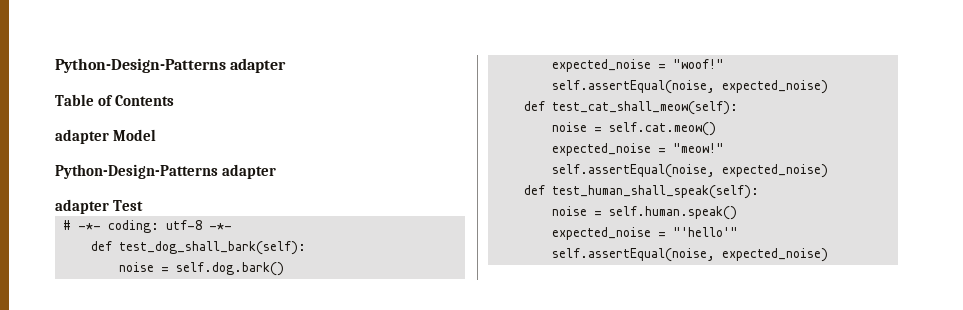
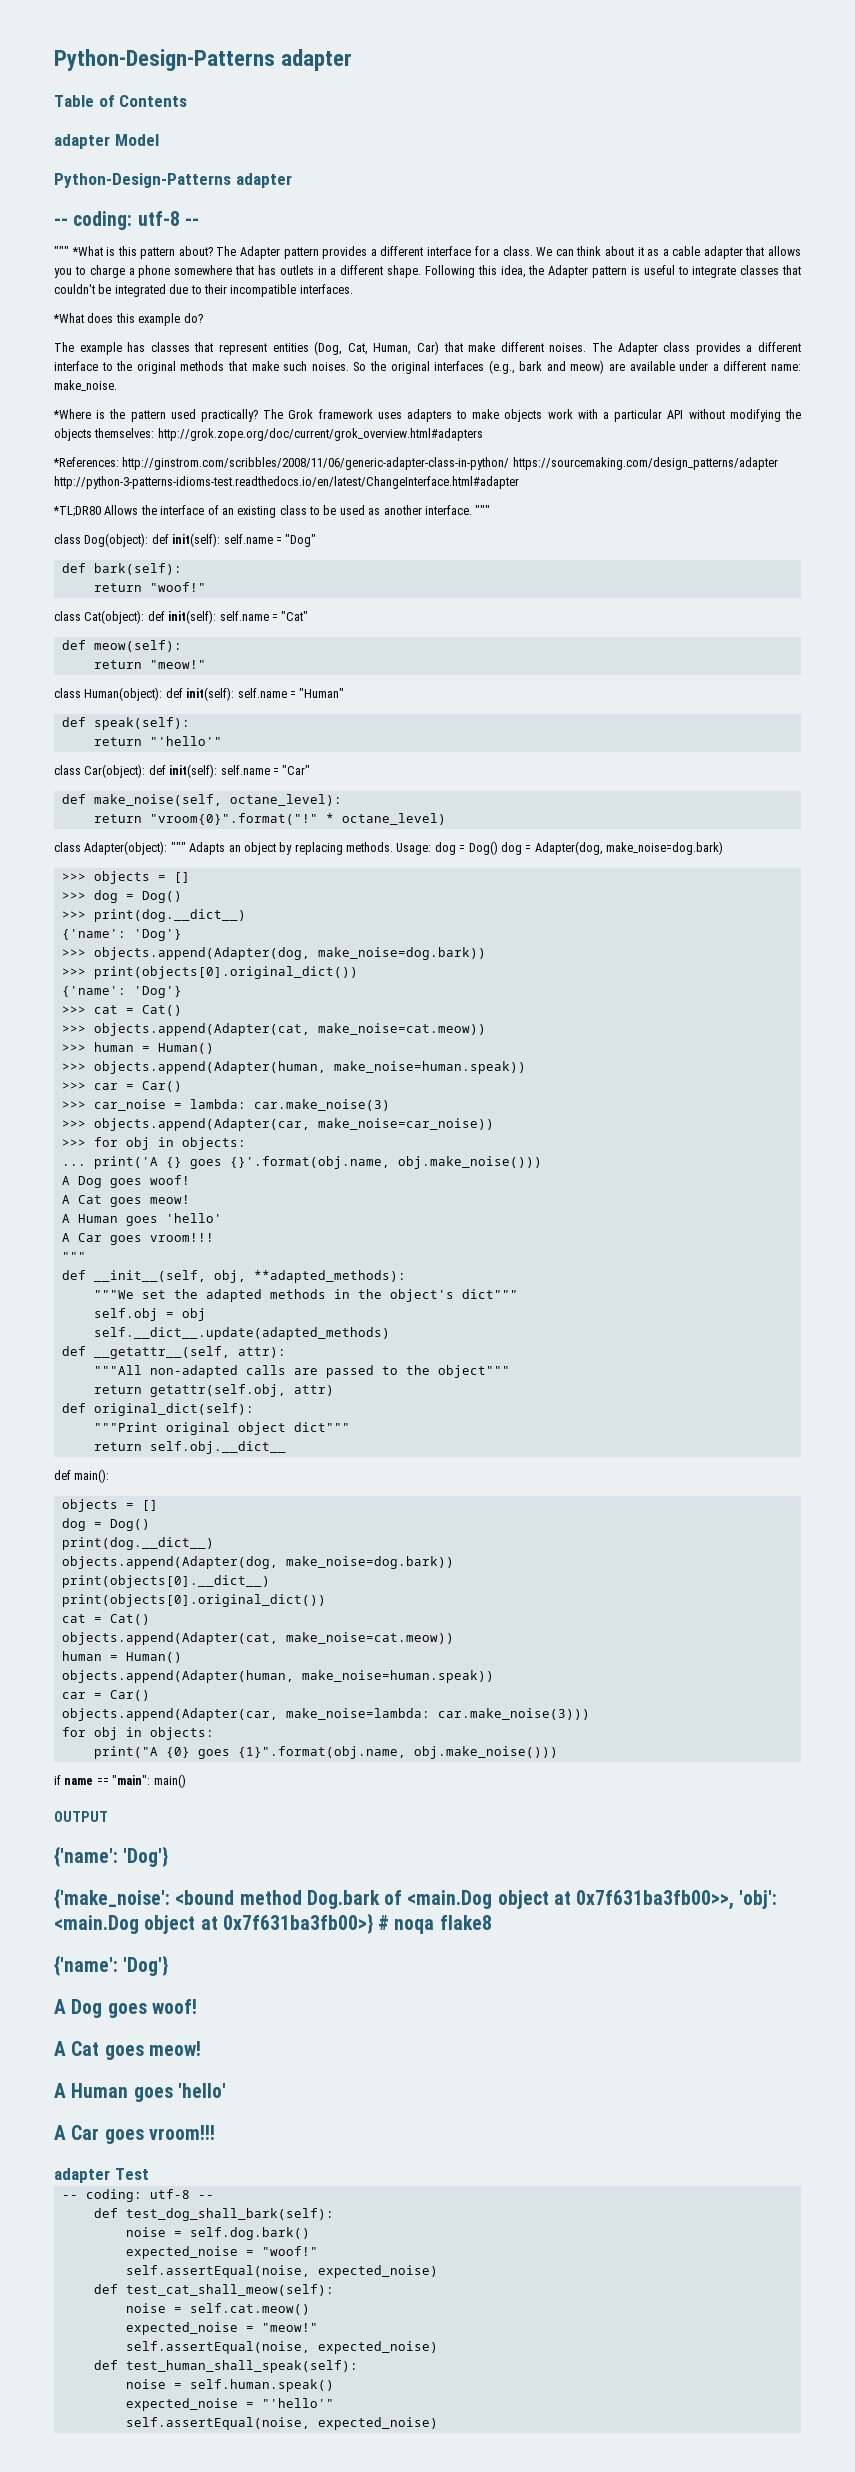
(276, 171) none -> [54,211,199,230] [54,246,802,259] [54,265,802,278] [54,284,353,297] [53,313,203,326] [54,341,802,355] [54,360,801,374] [54,380,117,391] [53,409,801,422] [54,428,483,441] [53,457,778,470] [54,476,519,489] [53,505,491,518] [54,533,317,547] [61,563,182,575] [93,582,206,592] [54,610,309,624] [61,640,182,652] [93,660,206,669] [54,687,345,701] [61,717,190,730] [93,736,222,746] [54,764,311,778] [61,794,342,806] [93,813,446,825] [54,841,723,855] [61,871,190,884] [61,890,182,903] [61,909,246,922] [61,929,182,941] [61,947,486,960] [61,966,358,979] [61,986,182,998] [61,1005,182,1016] [61,1023,486,1036] [61,1042,214,1054] [61,1061,526,1074] [61,1081,182,1092] [61,1099,390,1111] [61,1118,494,1131] [61,1137,246,1150] [61,1156,542,1169] [61,1175,190,1188] [61,1195,190,1207] [61,1213,222,1226] [61,1233,214,1245] [61,1252,86,1261] [61,1270,406,1283] [93,1289,518,1302] [93,1308,206,1321] [93,1327,390,1340] [61,1346,286,1359] [93,1365,510,1378] [93,1384,334,1397] [61,1403,254,1416] [93,1422,350,1435] [93,1441,286,1454] [54,1469,110,1483] [61,1499,158,1512] [61,1518,150,1531] [61,1537,214,1550] [61,1556,454,1569] [61,1575,270,1588] [61,1594,326,1607] [61,1614,150,1625] [61,1632,454,1645] [61,1651,182,1663] [61,1670,494,1683] [61,1690,150,1701] [61,1708,590,1721] [61,1727,214,1740] [93,1746,558,1759] [54,1774,186,1788] [54,1811,108,1822] [54,1846,169,1867] [54,1888,778,1910] [54,1913,492,1934] [54,1955,169,1976] [54,1999,197,2018] [54,2041,201,2060] [54,2083,226,2102] [54,2125,215,2144] // -- coding: utf-8 -- // """ *What is this pattern about? The Adapter pattern provides a different interface for a class. We can think about it as a cable adapter that allows you to charge a phone somewhere that has outlets in a different shape. Following this idea, the Adapter pattern is useful to integrate classes that couldn't be integrated due to their incompatible interfaces. // *What does this example do? // The example has classes that represent entities (Dog, Cat, Human, Car) that make different noises. The Adapter class provides a different interface to the original methods that make such noises. So the original interfaces (e.g., bark and meow) are available under a different name: make_noise. // *Where is the pattern used practically? The Grok framework uses adapters to make objects work with a particular API without modifying the objects themselves: http://grok.zope.org/doc/current/grok_overview.html#adapters // *References: http://ginstrom.com/scribbles/2008/11/06/generic-adapter-class-in-python/ https://sourcemaking.com/design_patterns/adapter http://python-3-patterns-idioms-test.readthedocs.io/en/latest/ChangeInterface.html#adapter // *TL;DR80 Allows the interface of an existing class to be used as another interface. """ // class Dog(object): def init(self): self.name = "Dog" // def bark(self): // return "woof!" // class Cat(object): def init(self): self.name = "Cat" // def meow(self): // return "meow!" // class Human(object): def init(self): self.name = "Human" // def speak(self): // return "'hello'" // class Car(object): def init(self): self.name = "Car" // def make_noise(self, octane_level): // return "vroom{0}".format("!" * octane_level) // class Adapter(object): """ Adapts an object by replacing methods. Usage: dog = Dog() dog = Adapter(dog, make_noise=dog.bark) // >>> objects = [] // >>> dog = Dog() // >>> print(dog.__dict__) // {'name': 'Dog'} // >>> objects.append(Adapter(dog, make_noise=dog.bark)) // >>> print(objects[0].original_dict()) // {'name': 'Dog'} // >>> cat = Cat() // >>> objects.append(Adapter(cat, make_noise=cat.meow)) // >>> human = Human() // >>> objects.append(Adapter(human, make_noise=human.speak)) // >>> car = Car() // >>> car_noise = lambda: car.make_noise(3) // >>> objects.append(Adapter(car, make_noise=car_noise)) // >>> for obj in objects: // ... print('A {} goes {}'.format(obj.name, obj.make_noise())) // A Dog goes woof! // A Cat goes meow! // A Human goes 'hello' // A Car goes vroom!!! // """ // def __init__(self, obj, **adapted_methods): // """We set the adapted methods in the object's dict""" // self.obj = obj // self.__dict__.update(adapted_methods) // def __getattr__(self, attr): // """All non-adapted calls are passed to the object""" // return getattr(self.obj, attr) // def original_dict(self): // """Print original object dict""" // return self.obj.__dict__ // def main(): // objects = [] // dog = Dog() // print(dog.__dict__) // objects.append(Adapter(dog, make_noise=dog.bark)) // print(objects[0].__dict__) // print(objects[0].original_dict()) // cat = Cat() // objects.append(Adapter(cat, make_noise=cat.meow)) // human = Human() // objects.append(Adapter(human, make_noise=human.speak)) // car = Car() // objects.append(Adapter(car, make_noise=lambda: car.make_noise(3))) // for obj in objects: // print("A {0} goes {1}".format(obj.name, obj.make_noise())) // if name == "main": main() // OUTPUT // {'name': 'Dog'} // {'make_noise': <bound method Dog.bark of <main.Dog object at 0x7f631ba3fb00>>, 'obj': <main.Dog object at 0x7f631ba3fb00>} # noqa flake8 // {'name': 'Dog'} // A Dog goes woof! // A Cat goes meow! // A Human goes 'hello' // A Car goes vroom!!!
[62,220,232,233] # -*- coding: utf-8 -*- -> [61,2189,214,2202] -- coding: utf-8 --

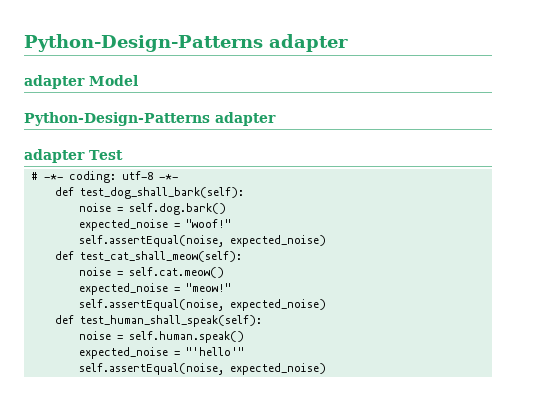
[54,49,353,71] [54,95,188,107] Python-Design-Patterns adapter // Table of Contents -> [24,34,348,52] Python-Design-Patterns adapter
[54,211,199,230] [54,246,802,259] [54,265,802,278] [54,284,353,297] [53,313,203,326] [54,341,802,355] [54,360,801,374] [54,380,117,391] [53,409,801,422] [54,428,483,441] [53,457,778,470] [54,476,519,489] [53,505,491,518] [54,533,317,547] [61,563,182,575] [93,582,206,592] [54,610,309,624] [61,640,182,652] [93,660,206,669] [54,687,345,701] [61,717,190,730] [93,736,222,746] [54,764,311,778] [61,794,342,806] [93,813,446,825] [54,841,723,855] [61,871,190,884] [61,890,182,903] [61,909,246,922] [61,929,182,941] [61,947,486,960] [61,966,358,979] [61,986,182,998] [61,1005,182,1016] [61,1023,486,1036] [61,1042,214,1054] [61,1061,526,1074] [61,1081,182,1092] [61,1099,390,1111] [61,1118,494,1131] [61,1137,246,1150] [61,1156,542,1169] [61,1175,190,1188] [61,1195,190,1207] [61,1213,222,1226] [61,1233,214,1245] [61,1252,86,1261] [61,1270,406,1283] [93,1289,518,1302] [93,1308,206,1321] [93,1327,390,1340] [61,1346,286,1359] [93,1365,510,1378] [93,1384,334,1397] [61,1403,254,1416] [93,1422,350,1435] [93,1441,286,1454] [54,1469,110,1483] [61,1499,158,1512] [61,1518,150,1531] [61,1537,214,1550] [61,1556,454,1569] [61,1575,270,1588] [61,1594,326,1607] [61,1614,150,1625] [61,1632,454,1645] [61,1651,182,1663] [61,1670,494,1683] [61,1690,150,1701] [61,1708,590,1721] [61,1727,214,1740] [93,1746,558,1759] [54,1774,186,1788] [54,1811,108,1822] [54,1846,169,1867] [54,1888,778,1910] [54,1913,492,1934] [54,1955,169,1976] [54,1999,197,2018] [54,2041,201,2060] [54,2083,226,2102] [54,2125,215,2144] // -- coding: utf-8 -- // """ *What is this pattern about? The Adapter pattern provides a different interface for a class. We can think about it as a cable adapter that allows you to charge a phone somewhere that has outlets in a different shape. Following this idea, the Adapter pattern is useful to integrate classes that couldn't be integrated due to their incompatible interfaces. // *What does this example do? // The example has classes that represent entities (Dog, Cat, Human, Car) that make different noises. The Adapter class provides a different interface to the original methods that make such noises. So the original interfaces (e.g., bark and meow) are available under a different name: make_noise. // *Where is the pattern used practically? The Grok framework uses adapters to make objects work with a particular API without modifying the objects themselves: http://grok.zope.org/doc/current/grok_overview.html#adapters // *References: http://ginstrom.com/scribbles/2008/11/06/generic-adapter-class-in-python/ https://sourcemaking.com/design_patterns/adapter http://python-3-patterns-idioms-test.readthedocs.io/en/latest/ChangeInterface.html#adapter // *TL;DR80 Allows the interface of an existing class to be used as another interface. """ // class Dog(object): def init(self): self.name = "Dog" // def bark(self): // return "woof!" // class Cat(object): def init(self): self.name = "Cat" // def meow(self): // return "meow!" // class Human(object): def init(self): self.name = "Human" // def speak(self): // return "'hello'" // class Car(object): def init(self): self.name = "Car" // def make_noise(self, octane_level): // return "vroom{0}".format("!" * octane_level) // class Adapter(object): """ Adapts an object by replacing methods. Usage: dog = Dog() dog = Adapter(dog, make_noise=dog.bark) // >>> objects = [] // >>> dog = Dog() // >>> print(dog.__dict__) // {'name': 'Dog'} // >>> objects.append(Adapter(dog, make_noise=dog.bark)) // >>> print(objects[0].original_dict()) // {'name': 'Dog'} // >>> cat = Cat() // >>> objects.append(Adapter(cat, make_noise=cat.meow)) // >>> human = Human() // >>> objects.append(Adapter(human, make_noise=human.speak)) // >>> car = Car() // >>> car_noise = lambda: car.make_noise(3) // >>> objects.append(Adapter(car, make_noise=car_noise)) // >>> for obj in objects: // ... print('A {} goes {}'.format(obj.name, obj.make_noise())) // A Dog goes woof! // A Cat goes meow! // A Human goes 'hello' // A Car goes vroom!!! // """ // def __init__(self, obj, **adapted_methods): // """We set the adapted methods in the object's dict""" // self.obj = obj // self.__dict__.update(adapted_methods) // def __getattr__(self, attr): // """All non-adapted calls are passed to the object""" // return getattr(self.obj, attr) // def original_dict(self): // """Print original object dict""" // return self.obj.__dict__ // def main(): // objects = [] // dog = Dog() // print(dog.__dict__) // objects.append(Adapter(dog, make_noise=dog.bark)) // print(objects[0].__dict__) // print(objects[0].original_dict()) // cat = Cat() // objects.append(Adapter(cat, make_noise=cat.meow)) // human = Human() // objects.append(Adapter(human, make_noise=human.speak)) // car = Car() // objects.append(Adapter(car, make_noise=lambda: car.make_noise(3))) // for obj in objects: // print("A {0} goes {1}".format(obj.name, obj.make_noise())) // if name == "main": main() // OUTPUT // {'name': 'Dog'} // {'make_noise': <bound method Dog.bark of <main.Dog object at 0x7f631ba3fb00>>, 'obj': <main.Dog object at 0x7f631ba3fb00>} # noqa flake8 // {'name': 'Dog'} // A Dog goes woof! // A Cat goes meow! // A Human goes 'hello' // A Car goes vroom!!! -> (276, 119) none
[61,2189,214,2202] -- coding: utf-8 -- -> [30,171,178,183] # -*- coding: utf-8 -*-

